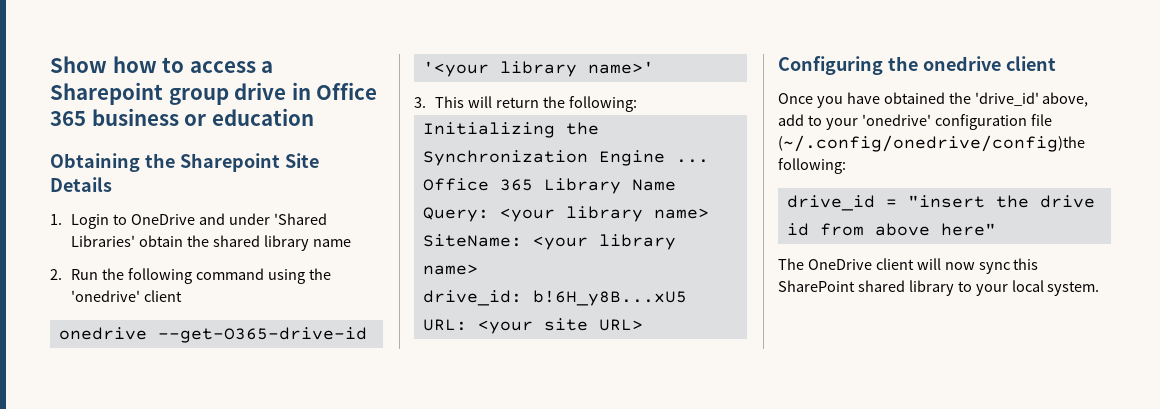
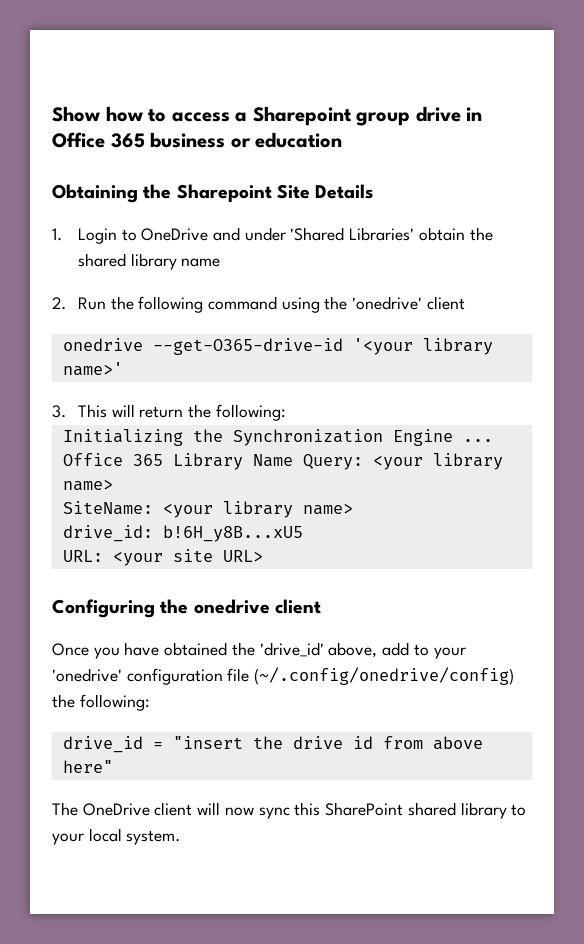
[778,135,1085,152] (~/.config/onedrive/config)the -> [254,667,515,685] [52,694,75,708] (~/.config/onedrive/config) the

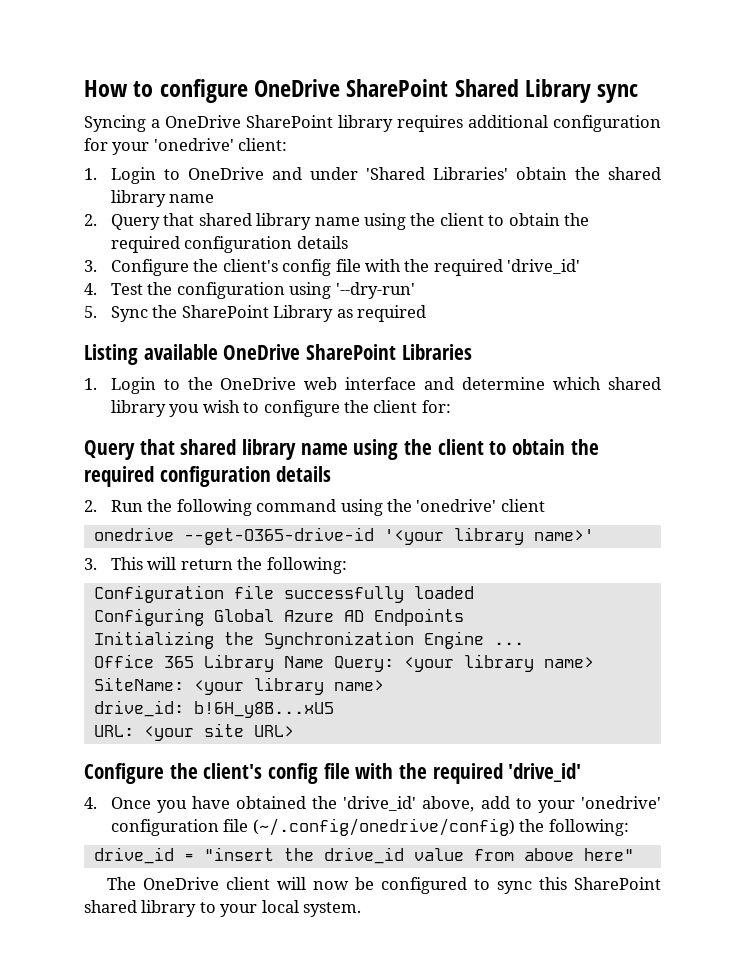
[52,106,483,126] [52,132,343,148] [52,184,374,203] Show how to access a Sharepoint group drive in Office 365 business or education // Obtaining the Sharepoint Site Details -> [84,79,639,103] [84,115,661,132] [84,138,288,155] How to configure OneDrive SharePoint Shared Library sync // Syncing a OneDrive SharePoint library requires additional configuration for your 'onedrive' client:
(221, 262) none -> [84,213,590,230] [110,236,348,253] [84,259,581,276] [84,282,415,299] [84,305,426,322] [84,344,472,365] [84,377,661,394] [110,400,451,417] [84,439,599,460] [84,466,332,487] // 2. Query that shared library name using the client to obtain the required configuration details // 3. Configure the client's config file with the required 'drive_id' // 4. Test the configuration using '--dry-run' // 5. Sync the SharePoint Library as required // Listing available OneDrive SharePoint Libraries // 1. Login to the OneDrive web interface and determine which shared library you wish to configure the client for: // Query that shared library name using the client to obtain the required configuration details
(286, 412) none -> [93,585,474,603] [93,608,464,626] // Configuration file successfully loaded // Configuring Global Azure AD Endpoints
[52,599,321,618] Configuring the onedrive client // -> [84,763,582,784] [84,797,97,809] Configure the client's config file with the required 'drive_id' // 4.
[292,736,373,749] drive id -> [323,847,464,864] drive_id value
(254, 811) none -> [354,877,490,894] be configured to

